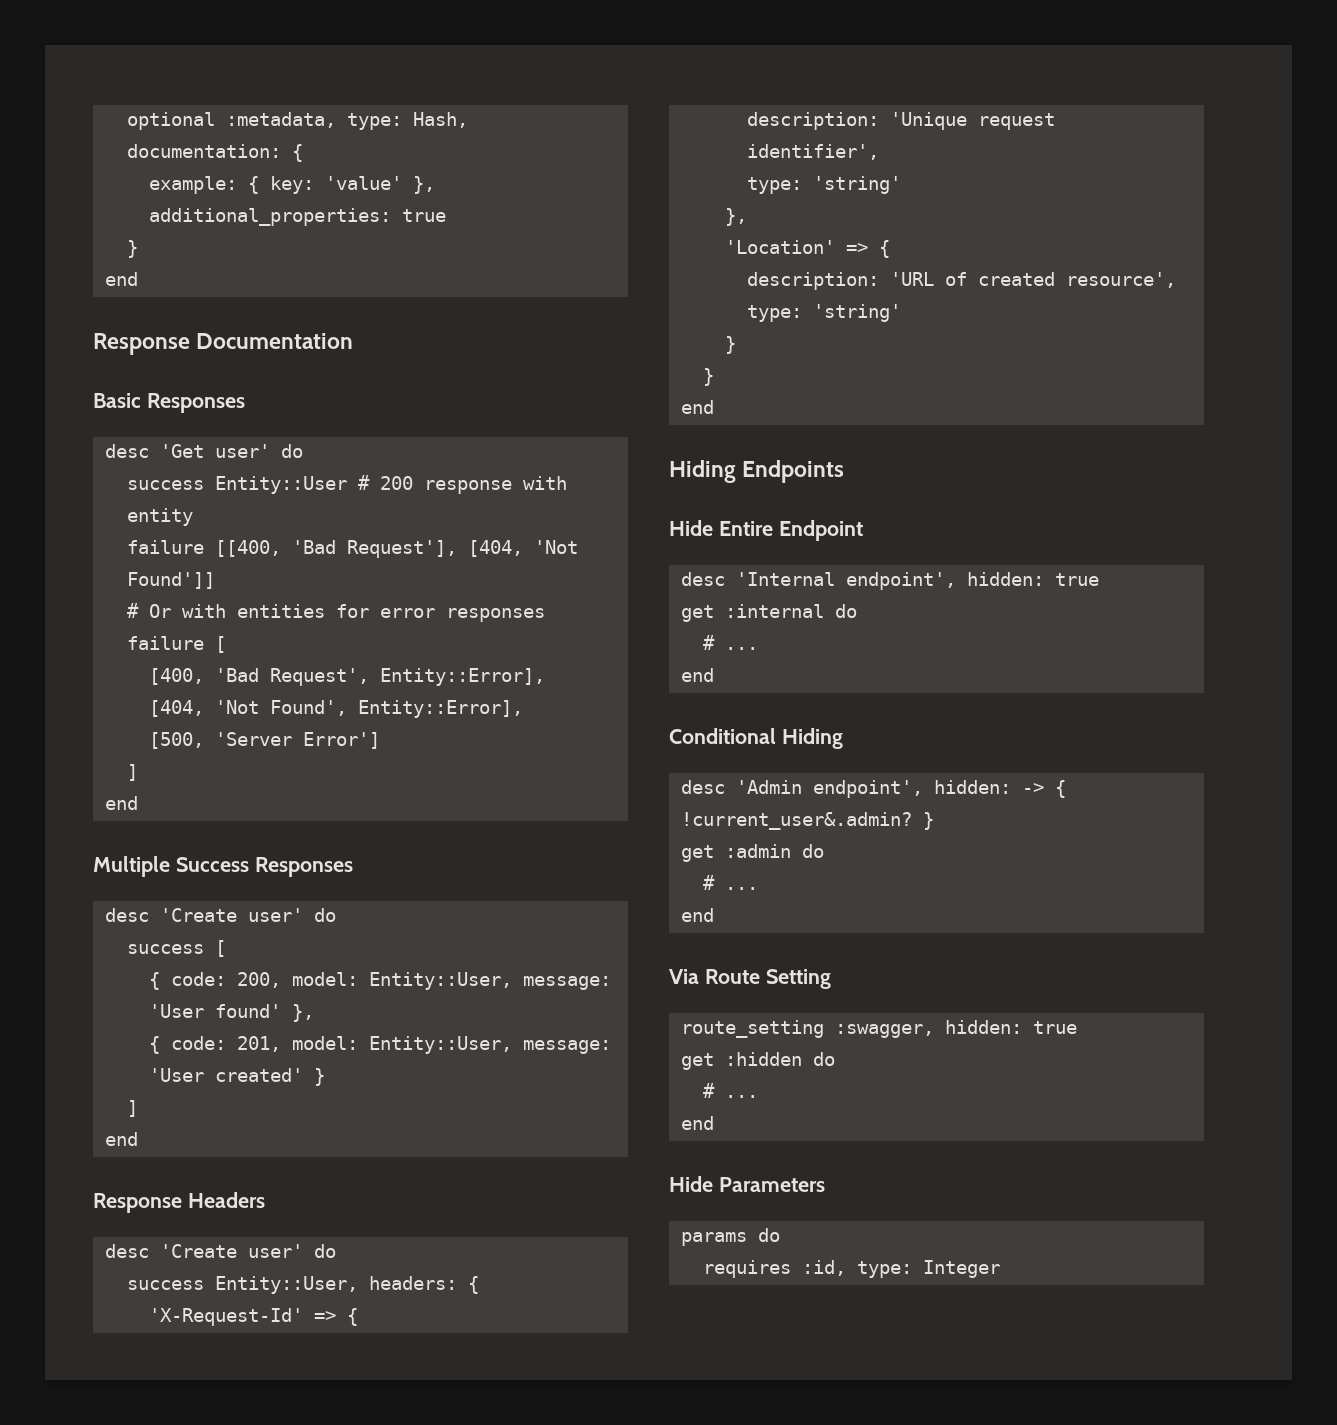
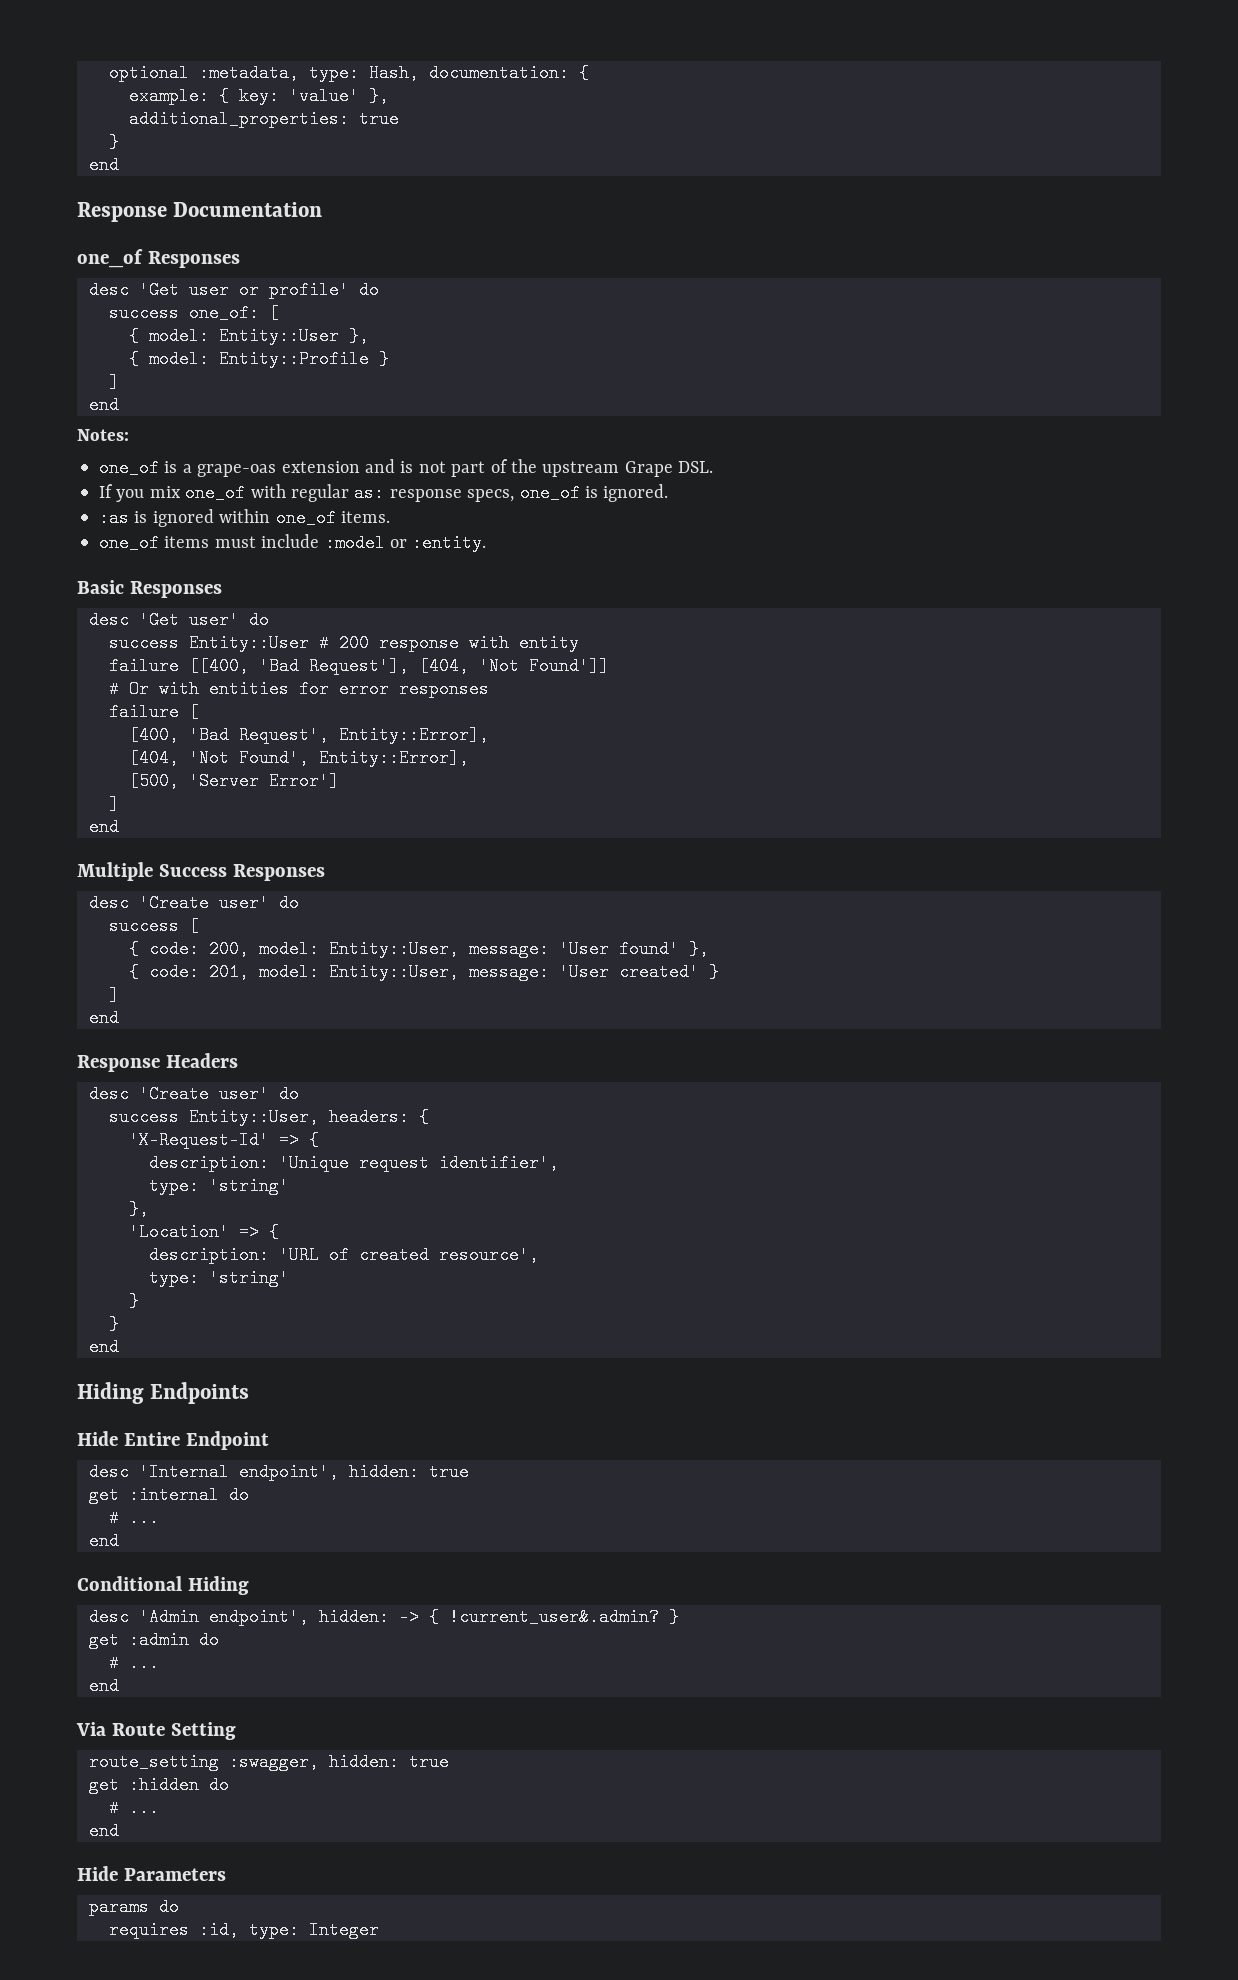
(354, 341) none -> [77,249,240,268] [89,281,379,299] [109,304,279,322] [129,327,369,345] [129,350,389,368] [109,373,119,391] [89,396,119,414] [77,429,129,441] [99,459,714,477] [99,484,669,502] [99,509,390,527] [99,534,487,552] // one_of Responses // desc 'Get user or profile' do // success one_of: [ // { model: Entity::User }, // { model: Entity::Profile } // ] // end // Notes: // one_of is a grape-oas extension and is not part of the upstream Grape DSL. // If you mix one_of with regular as: response specs, one_of is ignored. // :as is ignored within one_of items. // one_of items must include :model or :entity.

